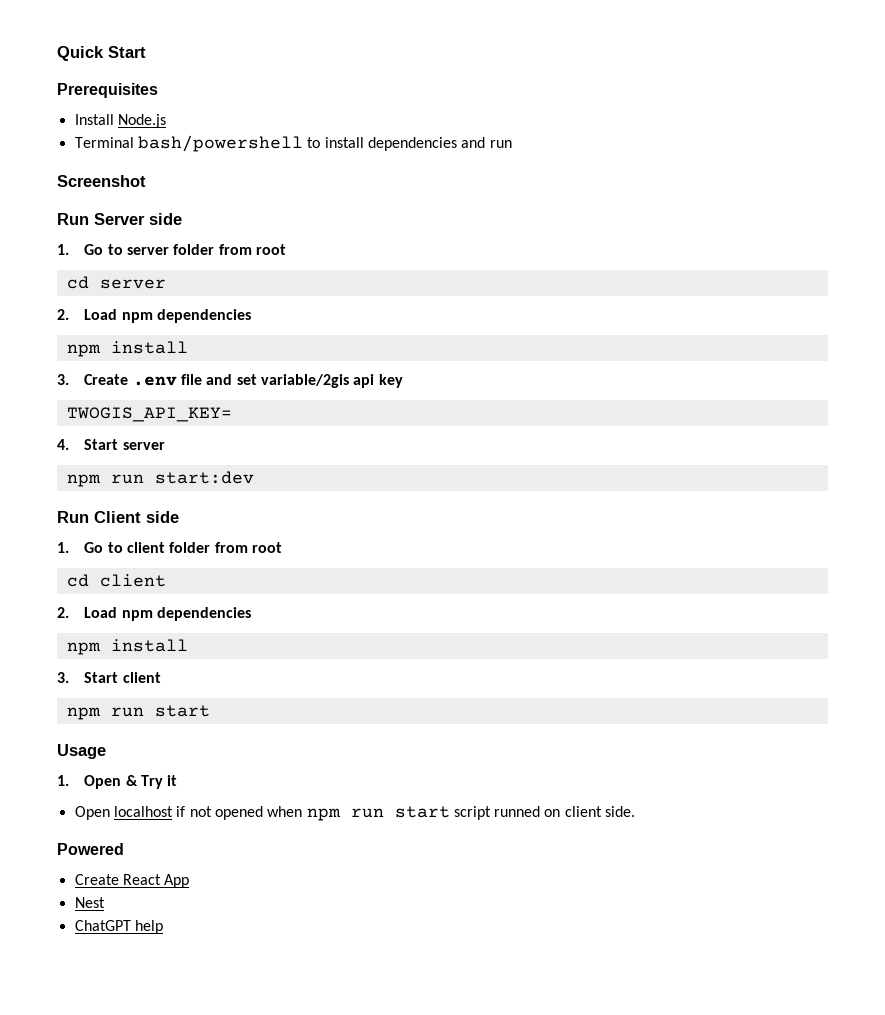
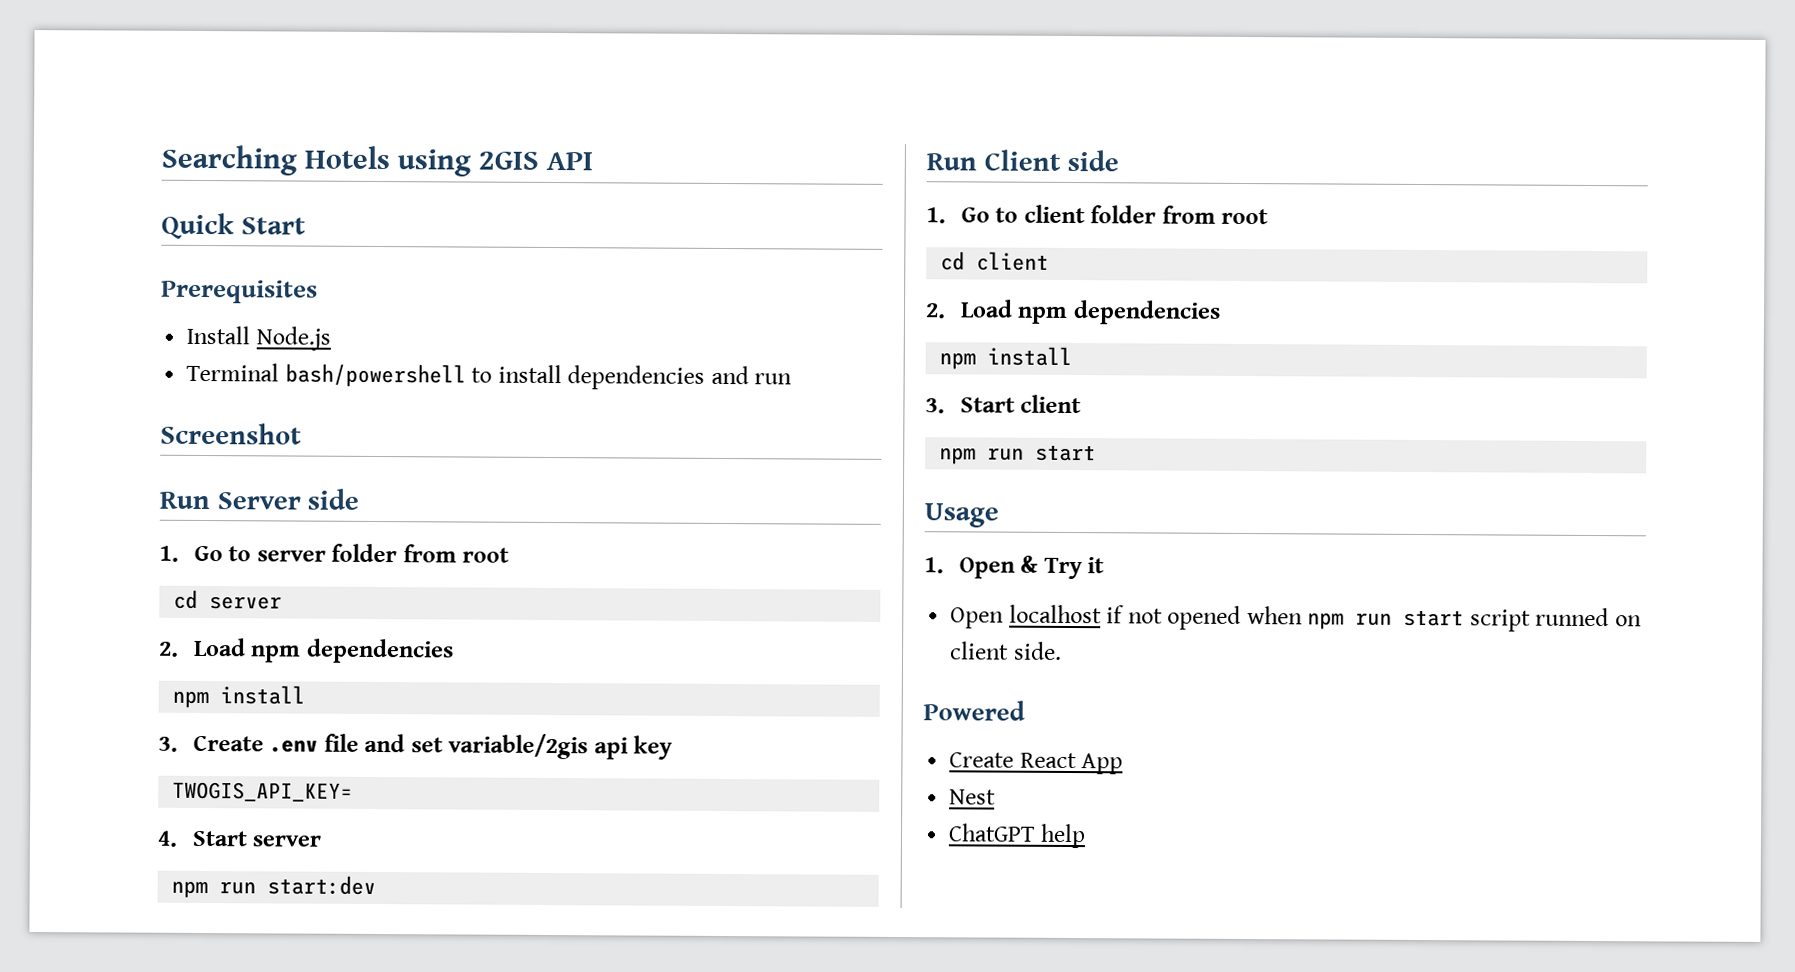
(57, 53) none -> [161,144,594,177] Searching Hotels using 2GIS API //

